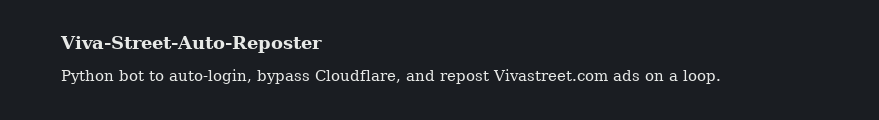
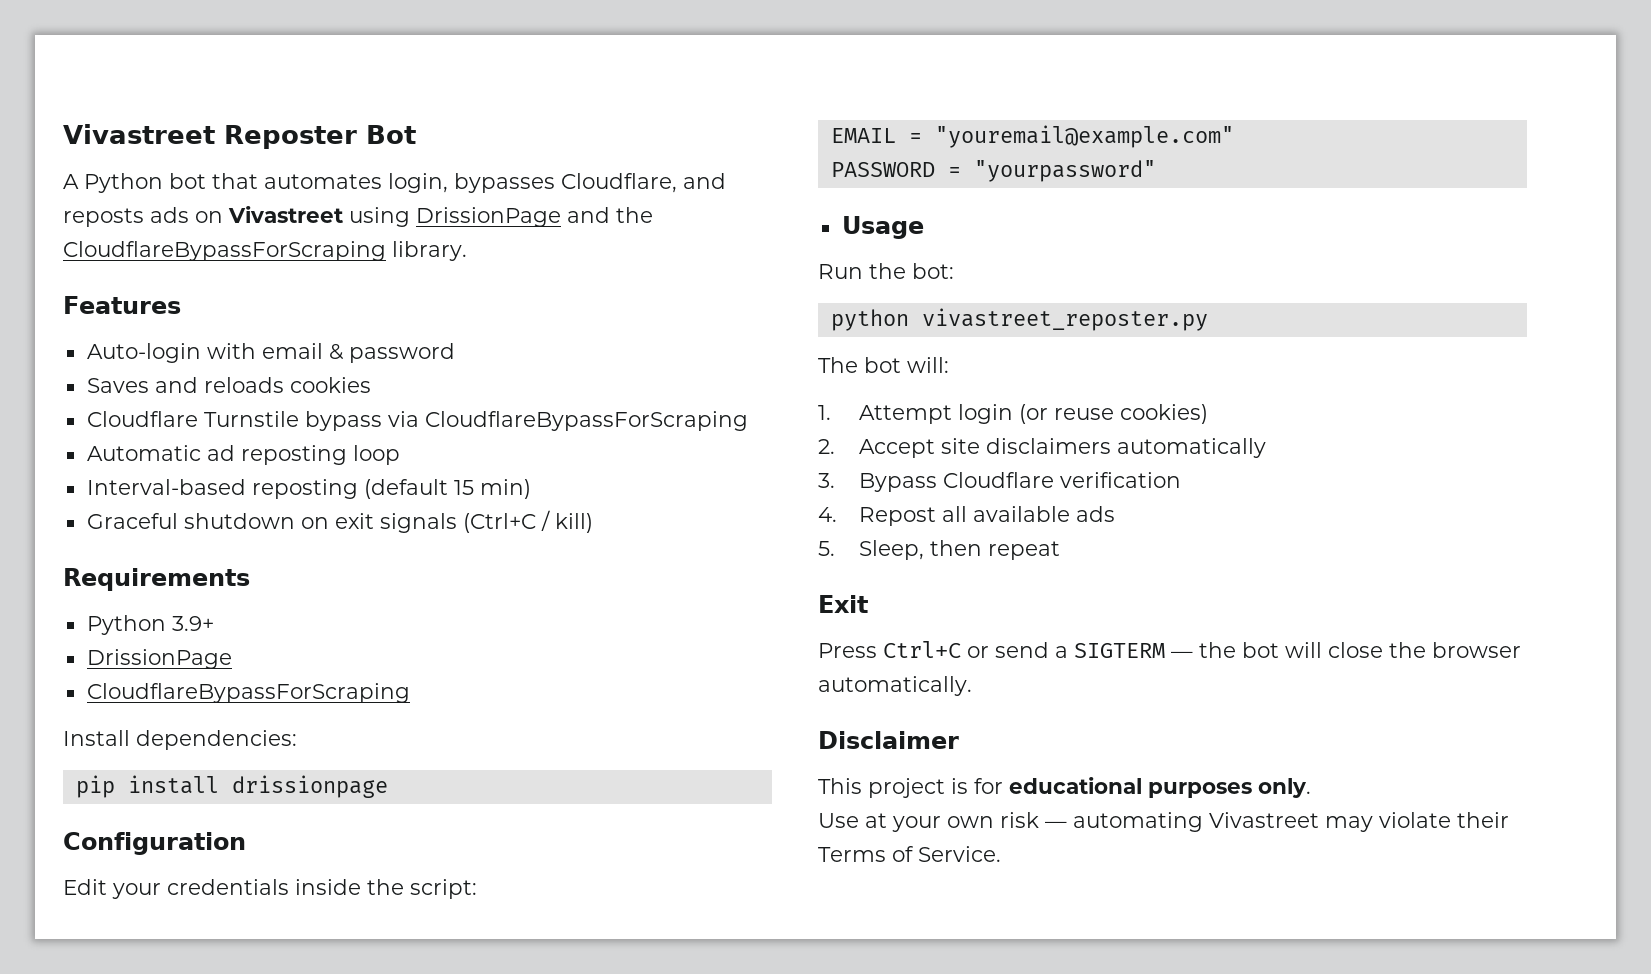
[60,36,322,53] [61,69,721,84] Viva-Street-Auto-Reposter // Python bot to auto-login, bypass Cloudflare, and repost Vivastreet.com ads on a loop. -> [63,124,416,149] [63,173,726,193] [63,206,653,227] [63,241,467,261] [63,296,181,314] [86,343,455,363] [86,377,371,393] [86,411,748,431] [86,445,400,465] [86,479,531,499] [86,510,593,533] [63,568,250,591] [86,615,214,635] [86,649,232,669] [86,683,410,703] [63,730,297,750] [75,775,388,798] [63,832,246,855] [63,879,477,899] [830,125,1234,148] [830,160,1156,182] [841,216,924,239] [818,263,954,279] [830,308,1208,331] [818,357,949,373] [818,404,1208,424] [818,438,1266,458] [818,472,1181,492] [818,506,1115,526] [818,540,1060,560] [818,595,868,613] [818,641,1521,658] [818,676,972,696] [818,731,959,749] [818,777,1311,798] [818,812,1509,832] [818,846,1001,862] Vivastreet Reposter Bot // A Python bot that automates login, bypasses Cloudflare, and reposts ads on Vivastreet using DrissionPage and the CloudflareBypassForScraping library. // Features // Auto-login with email & password // Saves and reloads cookies // Cloudflare Turnstile bypass via CloudflareBypassForScraping // Automatic ad reposting loop // Interval-based reposting (default 15 min) // Graceful shutdown on exit signals (Ctrl+C / kill) // Requirements // Python 3.9+ // DrissionPage // CloudflareBypassForScraping // Install dependencies: // pip install drissionpage // Configuration // Edit your credentials inside the script: // EMAIL = "youremail@example.com" // PASSWORD = "yourpassword" // Usage // Run the bot: // python vivastreet_reposter.py // The bot will: // 1. Attempt login (or reuse cookies) // 2. Accept site disclaimers automatically // 3. Bypass Cloudflare verification // 4. Repost all available ads // 5. Sleep, then repeat // Exit // Press Ctrl+C or send a SIGTERM — the bot will close the browser automatically. // Disclaimer // This project is for educational purposes only. // Use at your own risk — automating Vivastreet may violate their Terms of Service.

